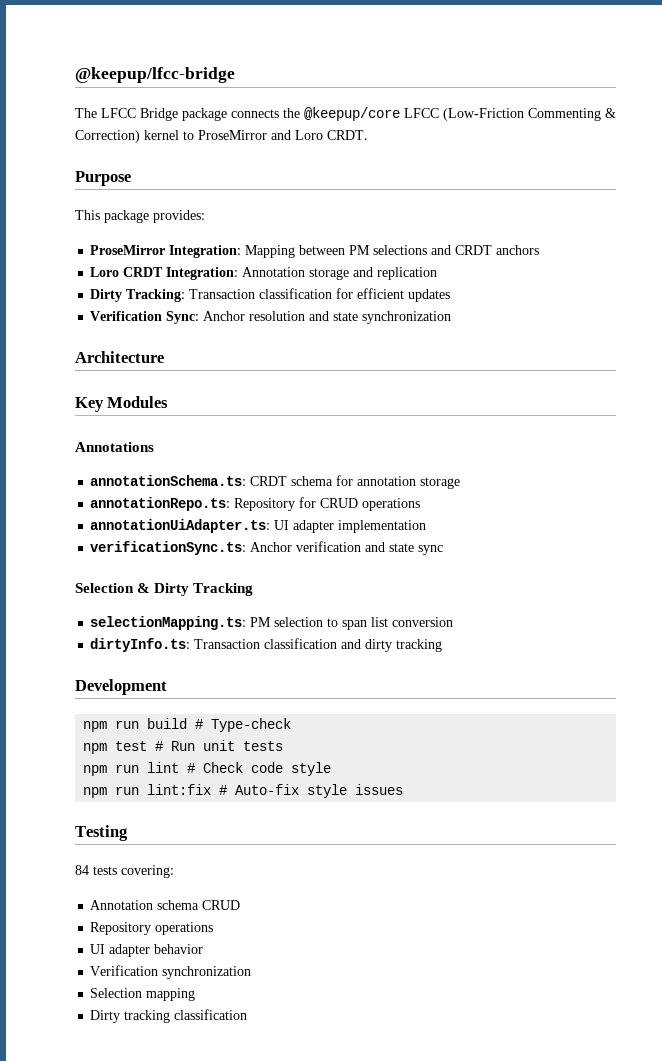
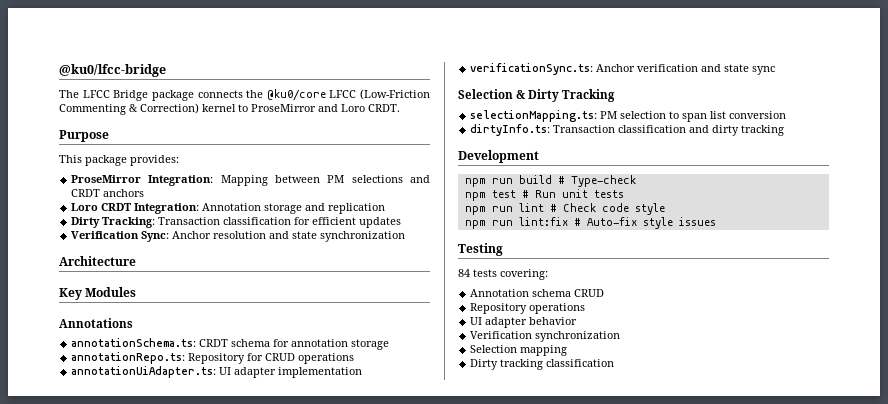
[75,67,235,83] @keepup/lfcc-bridge -> [59,64,166,77] @ku0/lfcc-bridge
[304,107,400,121] @keepup/core -> [266,89,326,101] @ku0/core

